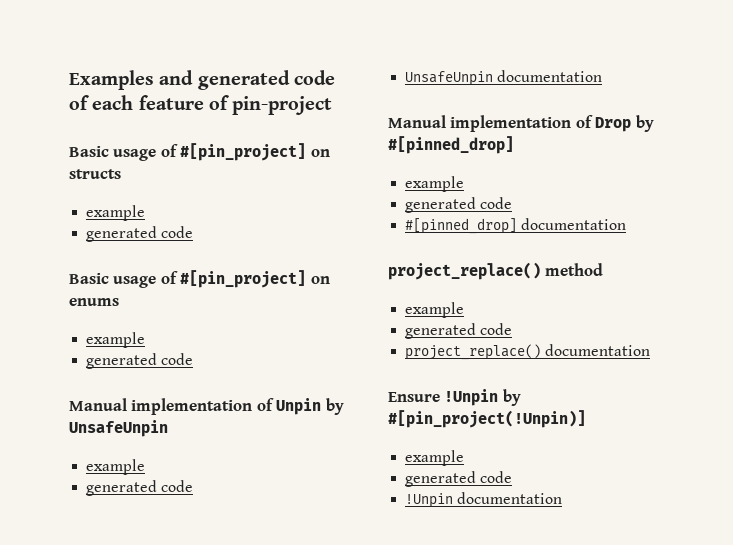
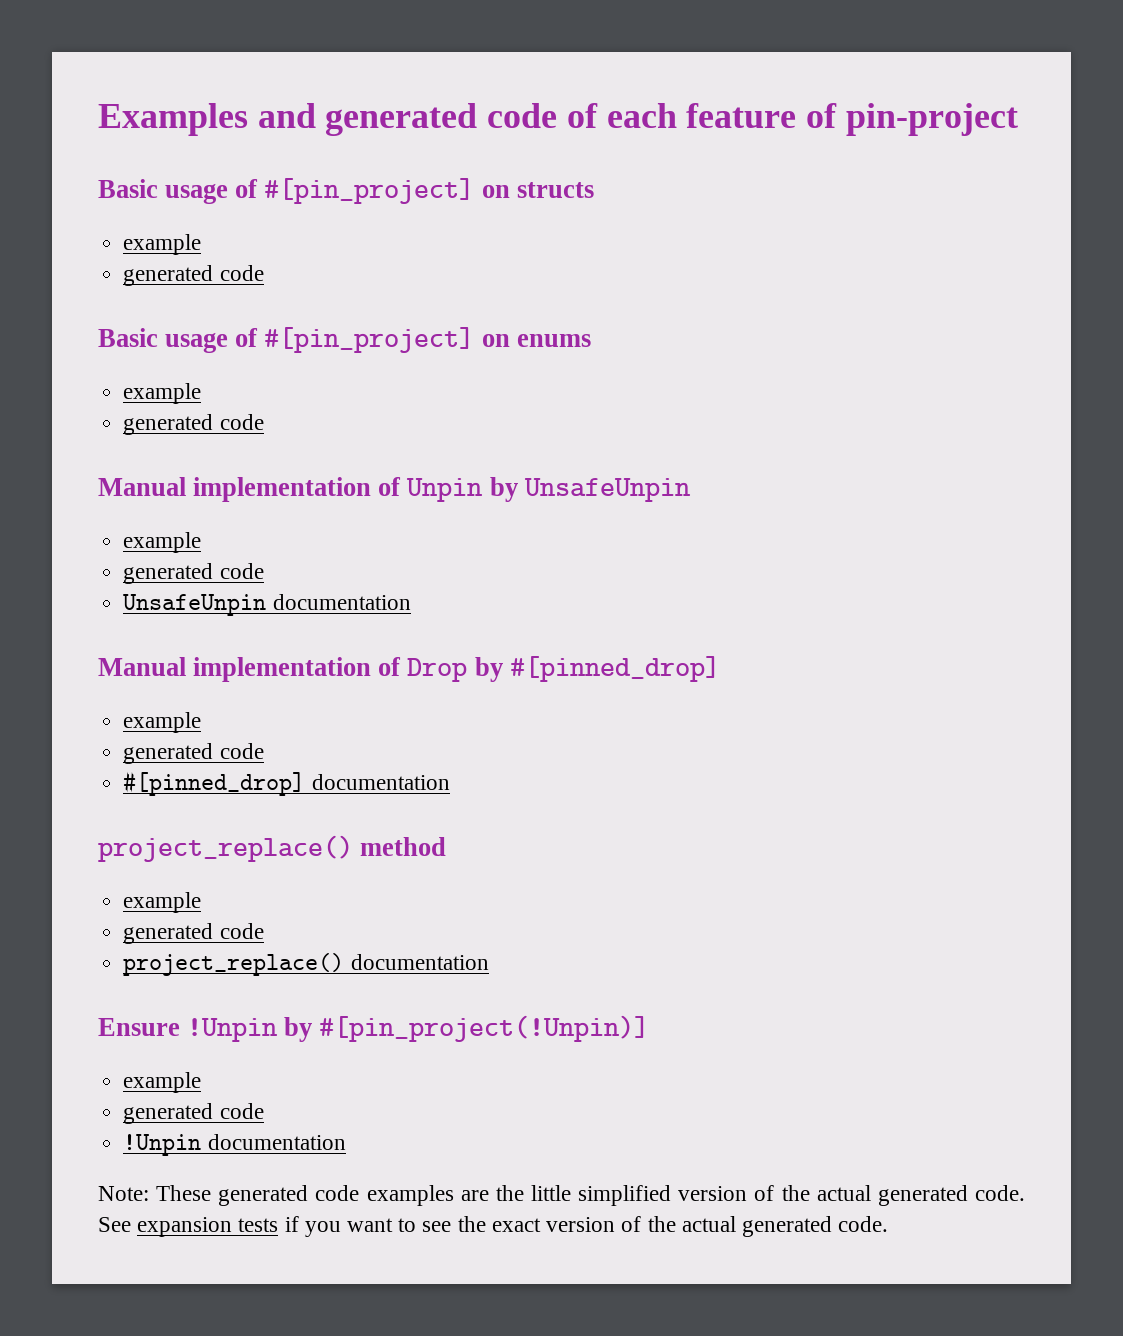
(563, 498) none -> [98,1185,1025,1206] [98,1216,889,1237] // Note: These generated code examples are the little simplified version of the actual generated code. See expansion tests if you want to see the exact version of the actual generated code.

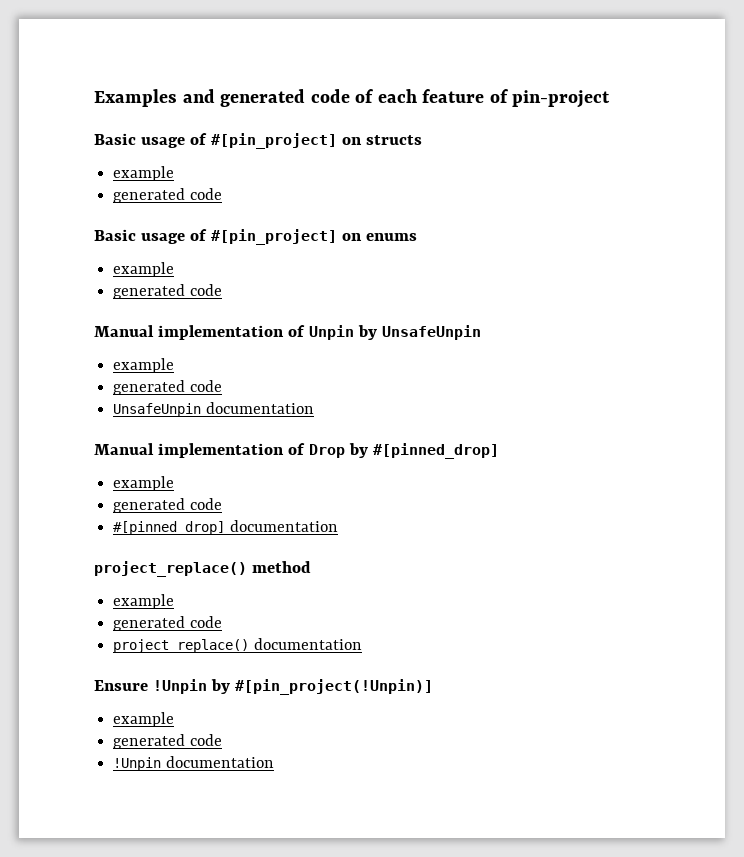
[98,1185,1025,1206] [98,1216,889,1237] // Note: These generated code examples are the little simplified version of the actual generated code. See expansion tests if you want to see the exact version of the actual generated code. -> (274, 762) none

